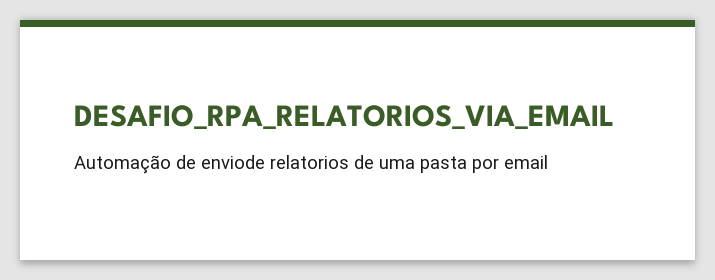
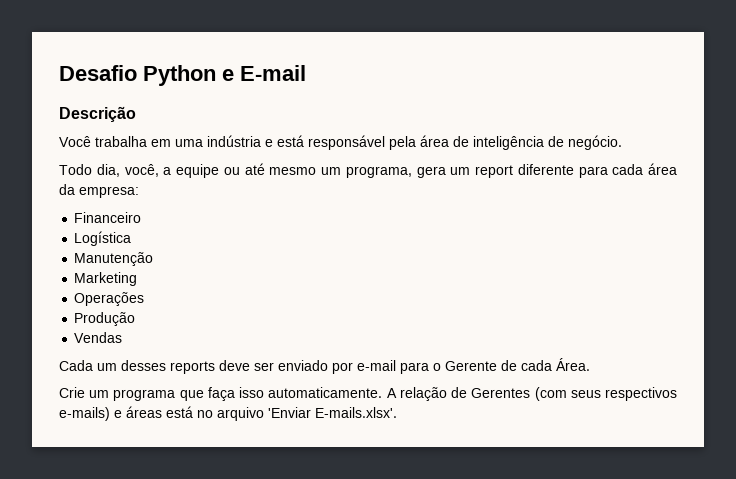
[74,105,614,130] [74,155,548,174] DESAFIO_RPA_RELATORIOS_VIA_EMAIL // Automação de enviode relatorios de uma pasta por email -> [59,65,306,86] [59,106,136,122] [59,135,622,150] [59,163,677,178] [59,184,139,198] [74,212,142,223] [74,231,132,246] [74,252,154,266] [74,272,138,286] [74,292,145,306] [74,312,136,326] [74,332,123,343] [59,358,590,374] [59,387,677,401] [59,406,397,421] Desafio Python e E-mail // Descrição // Você trabalha em uma indústria e está responsável pela área de inteligência de negócio. // Todo dia, você, a equipe ou até mesmo um programa, gera um report diferente para cada área da empresa: // Financeiro // Logística // Manutenção // Marketing // Operações // Produção // Vendas // Cada um desses reports deve ser enviado por e-mail para o Gerente de cada Área. // Crie um programa que faça isso automaticamente. A relação de Gerentes (com seus respectivos e-mails) e áreas está no arquivo 'Enviar E-mails.xlsx'.

